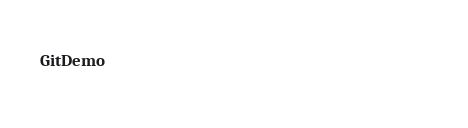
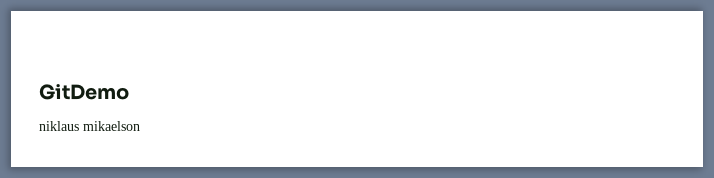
(105, 60) none -> [39,121,140,131] // niklaus mikaelson

